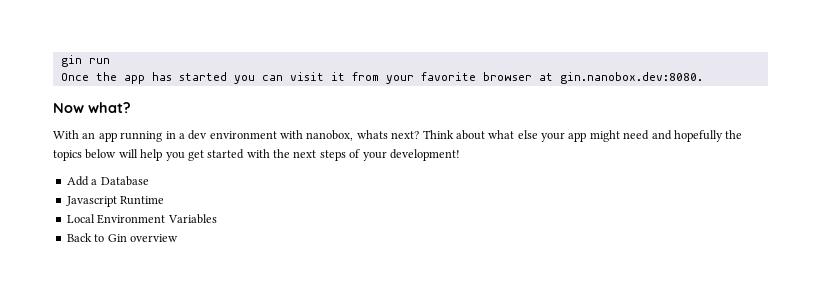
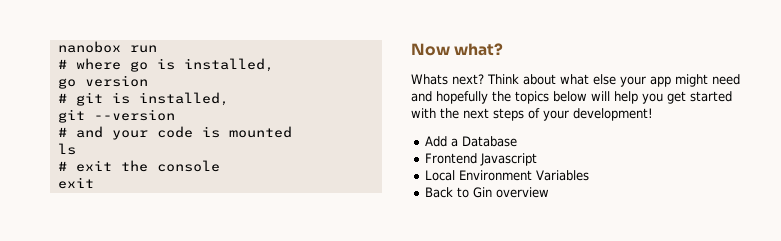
[60,55,82,67] gin -> [57,41,121,53] nanobox
[60,72,703,84] [53,102,131,113] [53,130,388,142] Once the app has started you can visit it from your favorite browser at gin.nanobox.dev:8080. // Now what? // With an app running in a dev environment with nanobox, whats -> [57,58,274,72] [57,75,148,89] [57,92,229,106] [57,109,175,123] [57,126,292,140] [57,143,76,155] [57,160,220,172] [57,177,94,189] [411,43,504,56] [411,74,448,85] # where go is installed, // go version // # git is installed, // git --version // # and your code is mounted // ls // # exit the console // exit // Now what? // Whats
(149, 181) none -> [424,153,477,164] Frontend
[120,196,165,205] Runtime -> (537, 159) none

